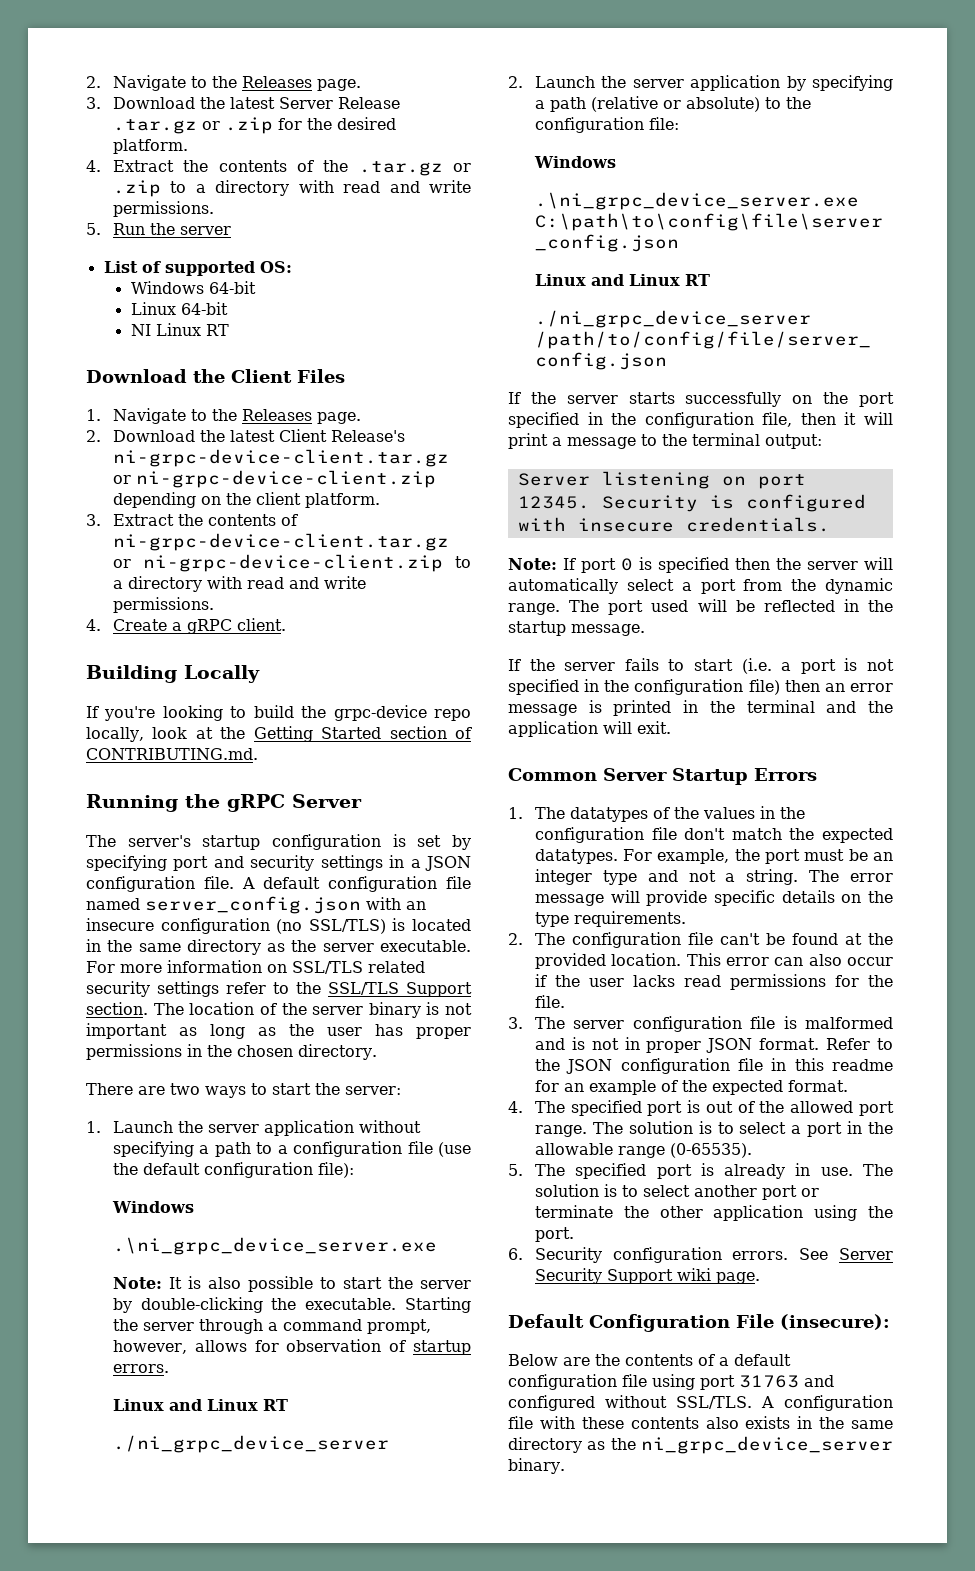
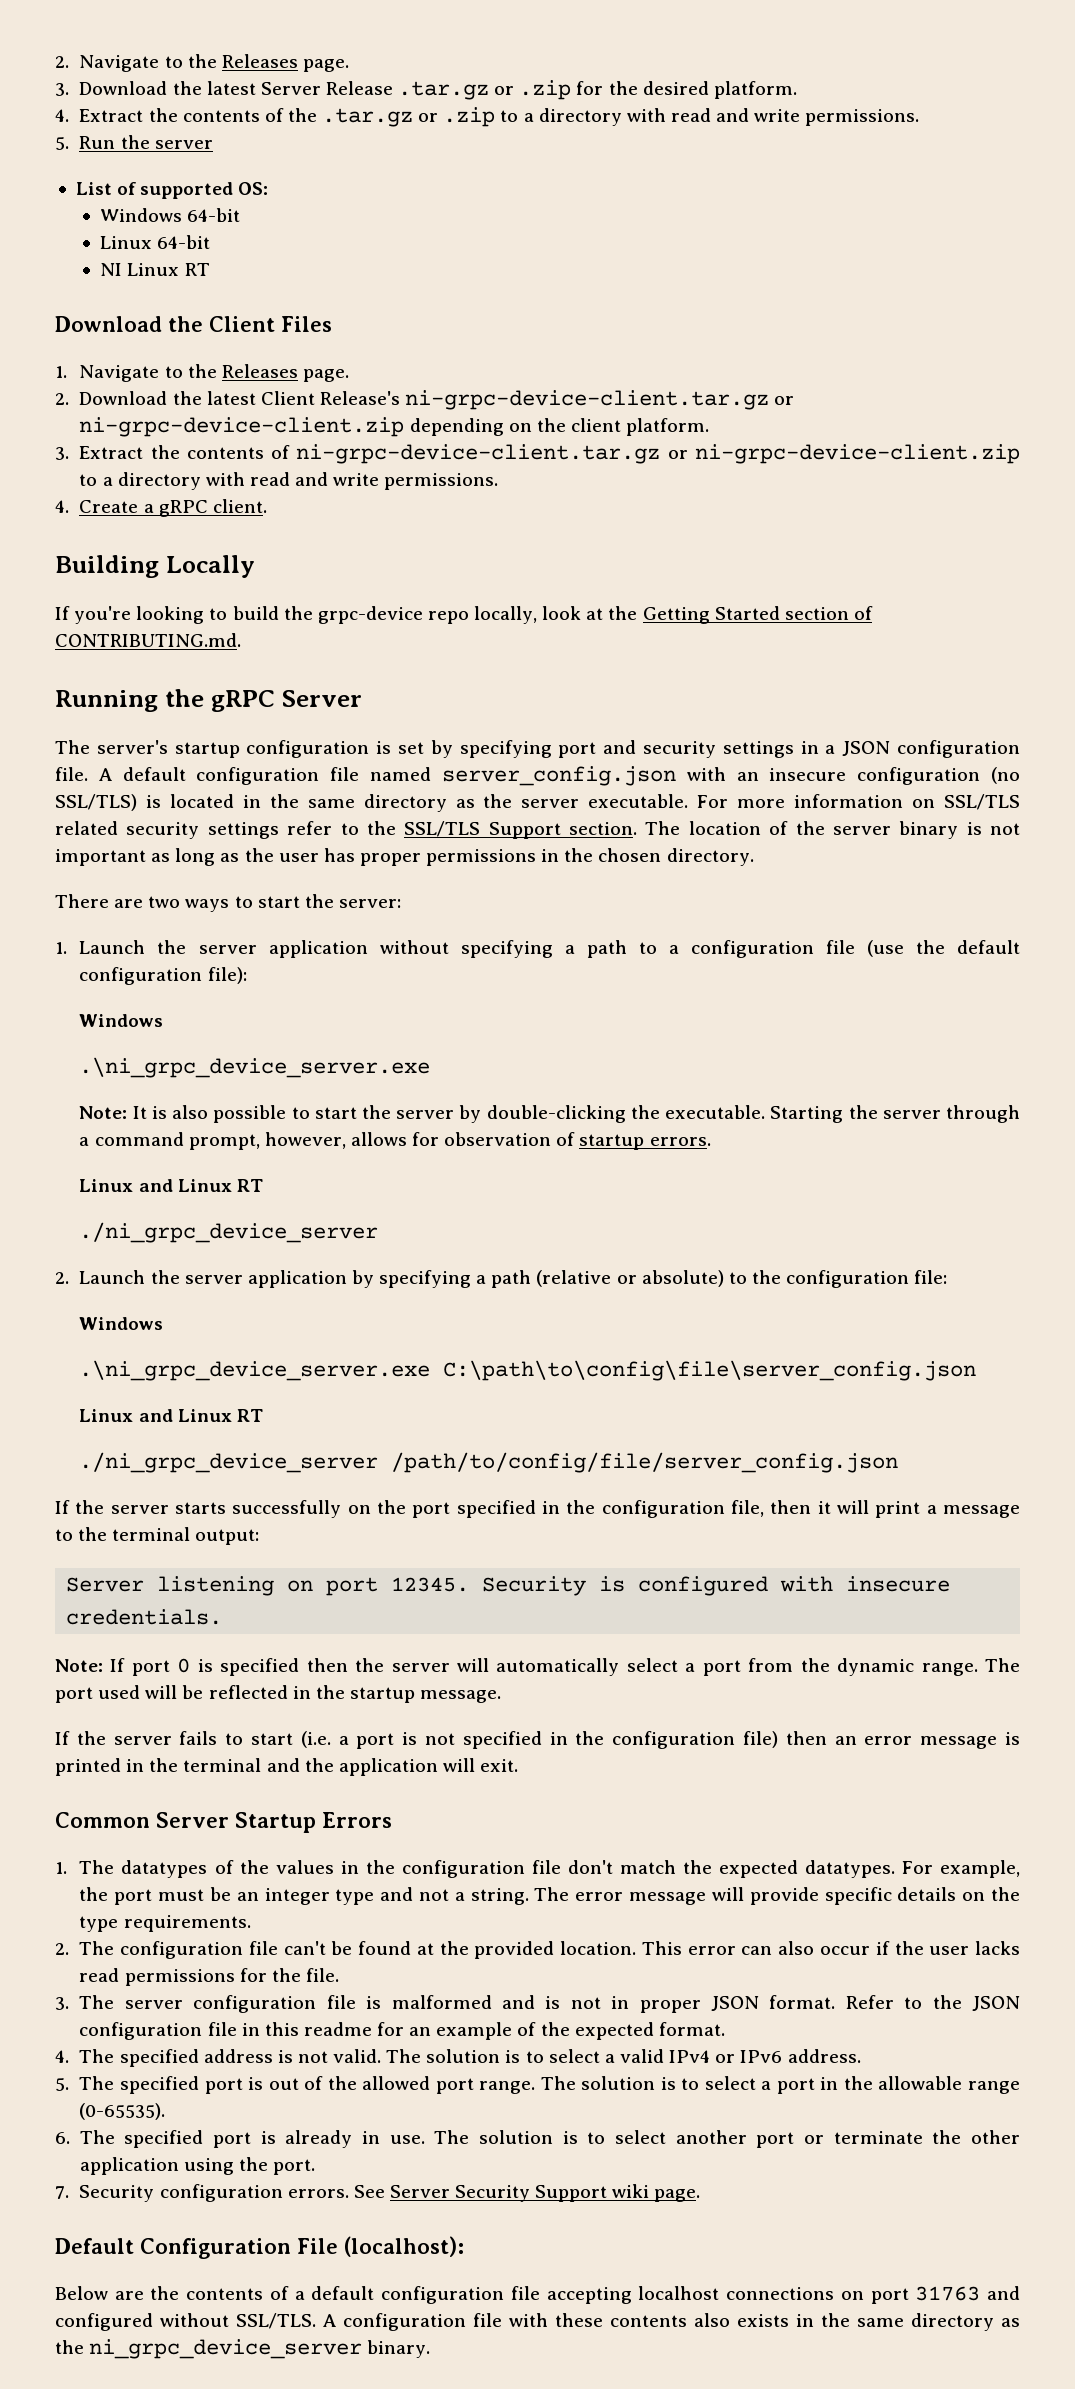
(642, 1108) none -> [203,2049,861,2063] [55,2076,199,2094] address is not valid. The solution is to select a valid IPv4 or IPv6 address. // 5. The specified
[508,1164,523,1176] 5. -> [55,2132,70,2144] 6.
[508,1248,523,1260] 6. -> [55,2186,69,2199] 7.
[780,1314,890,1330] (insecure): -> [344,2236,464,2257] (localhost):
[652,1374,695,1390] using -> [546,2286,864,2304] accepting localhost connections on

